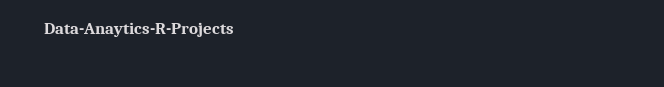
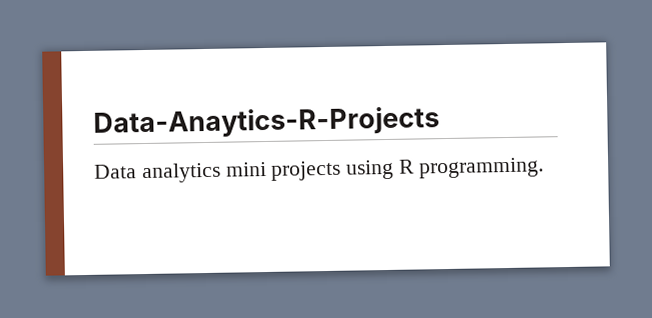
(234, 29) none -> [94,157,544,184] // Data analytics mini projects using R programming.

